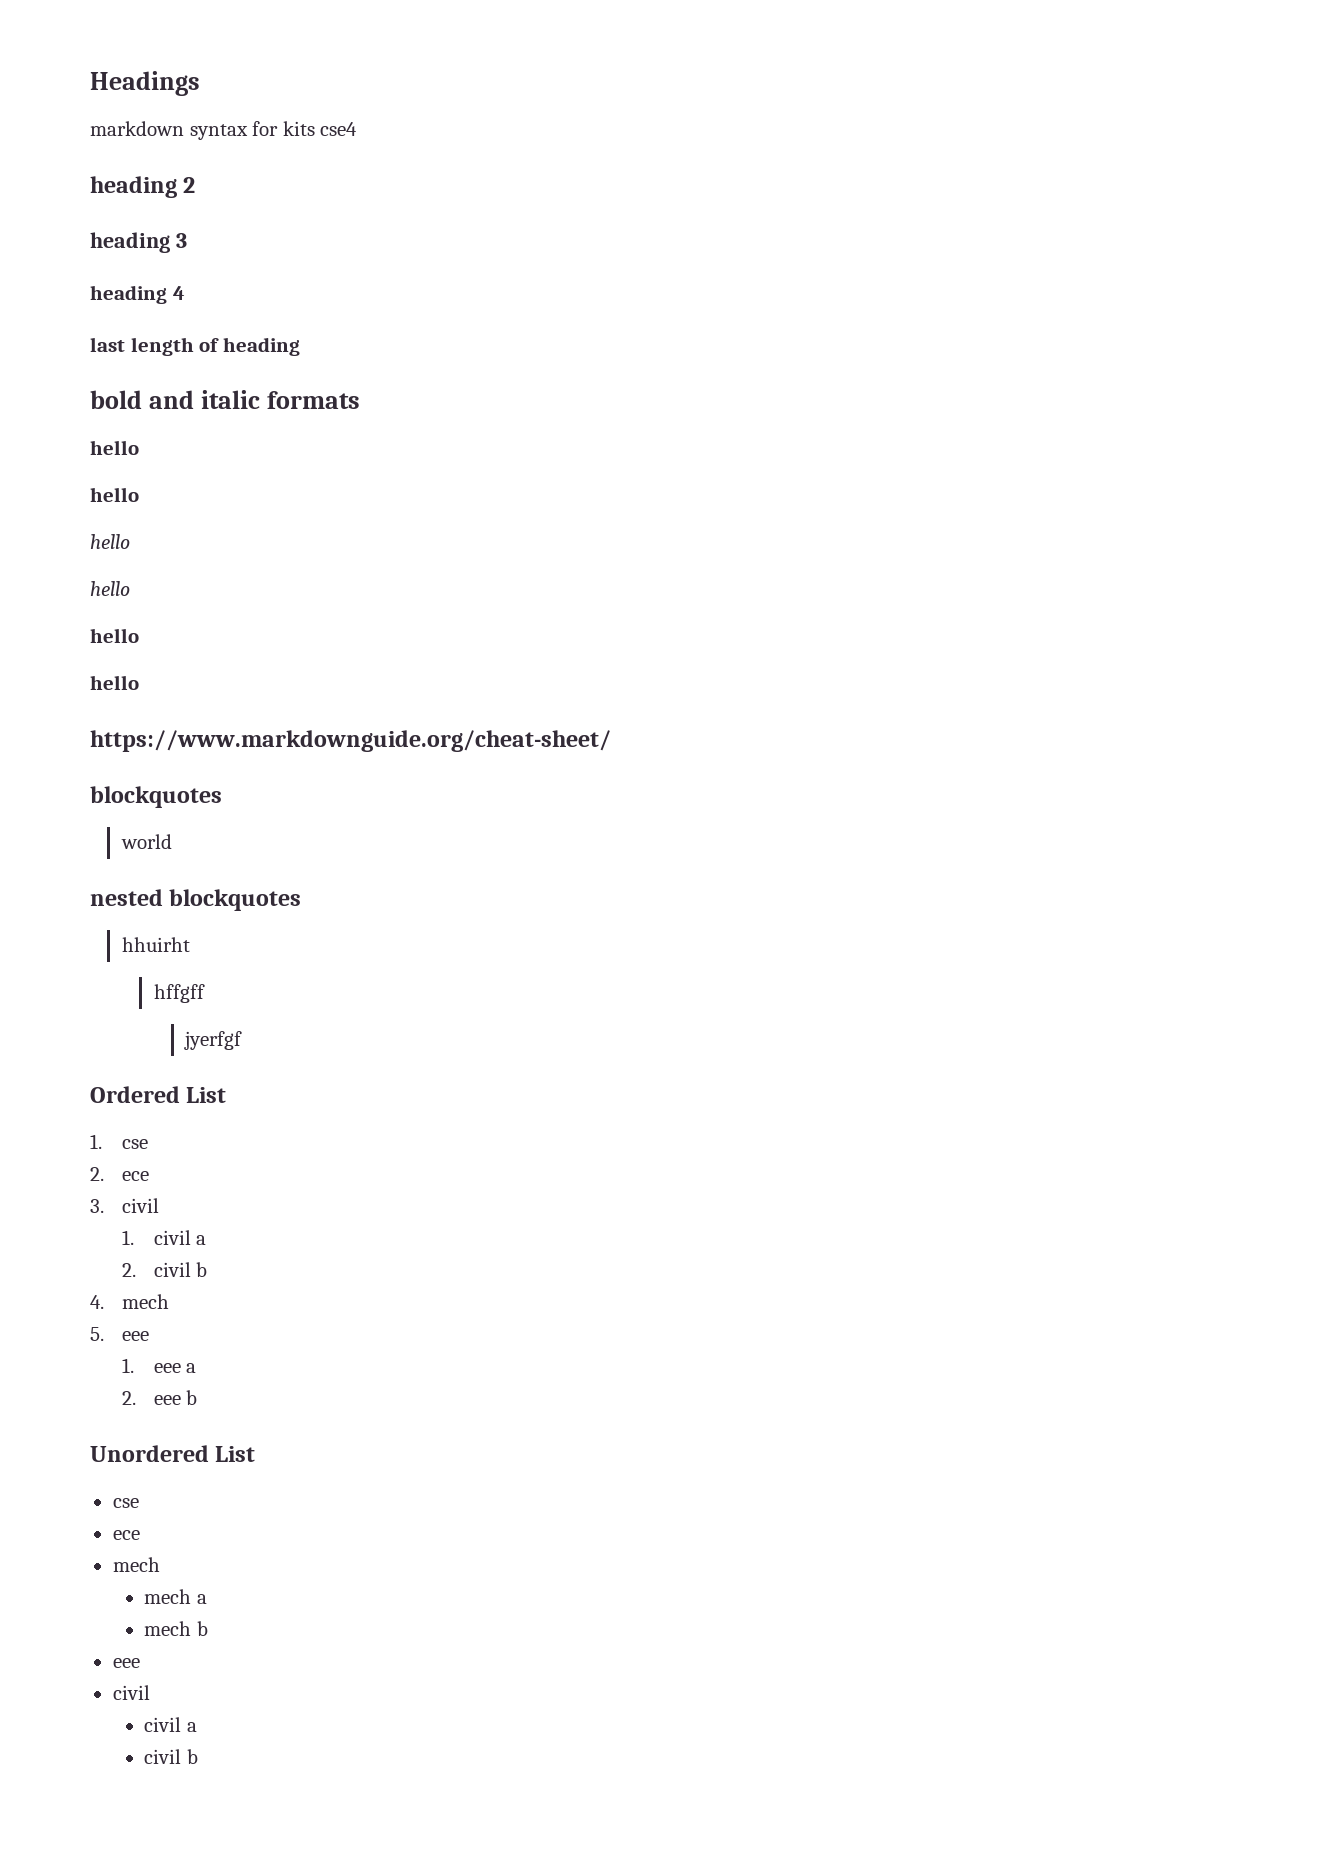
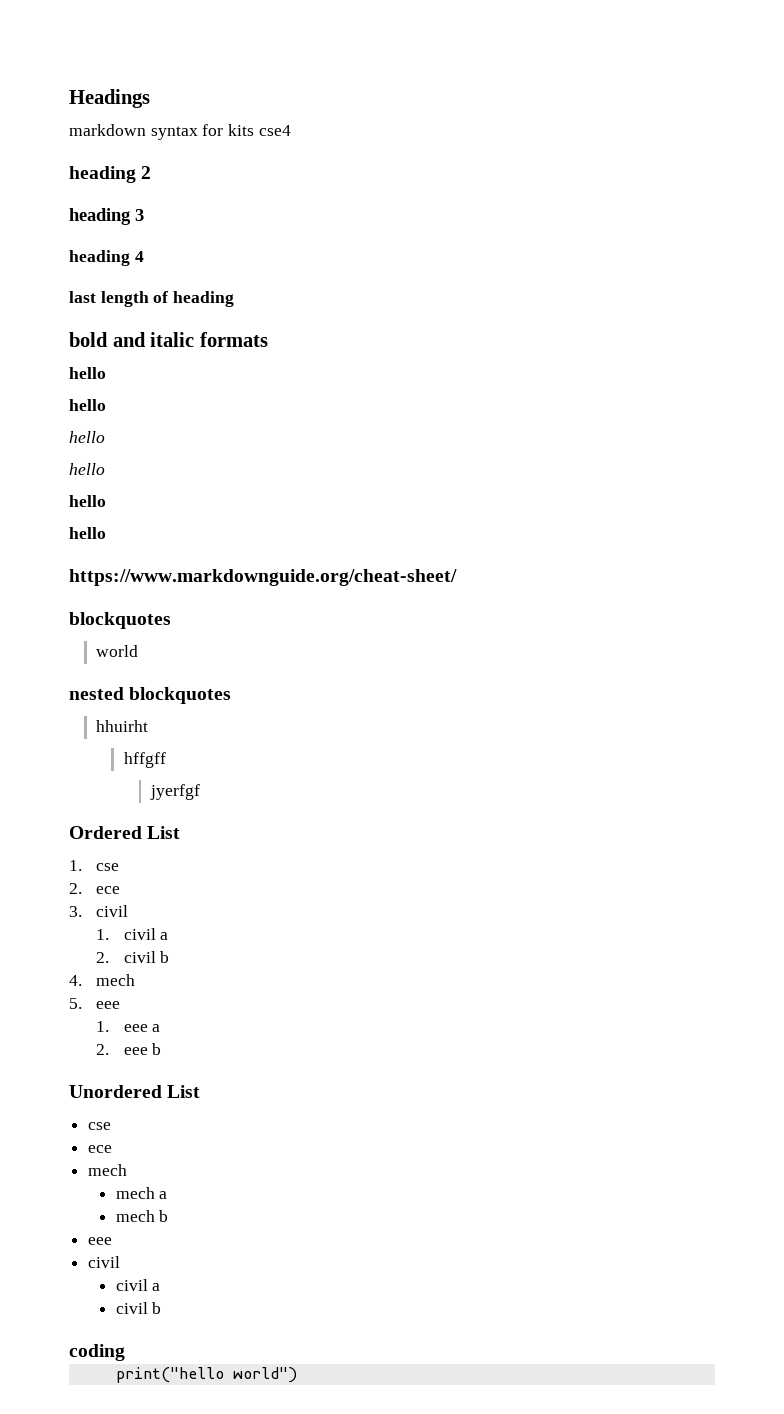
(198, 1756) none -> [69,1344,125,1361] [115,1367,297,1383] // coding // print("hello world")

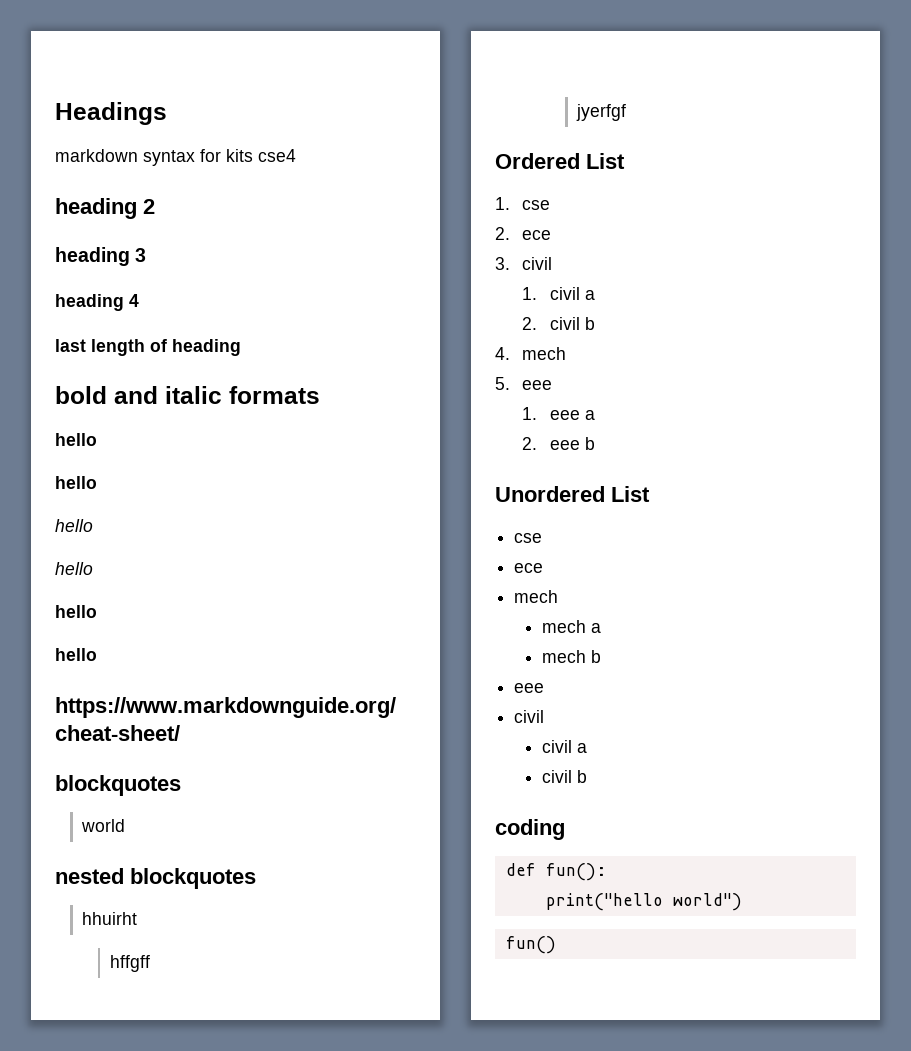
(125, 1352) none -> [505,863,606,881] // def fun():
(297, 1375) none -> [505,936,556,954] // fun()

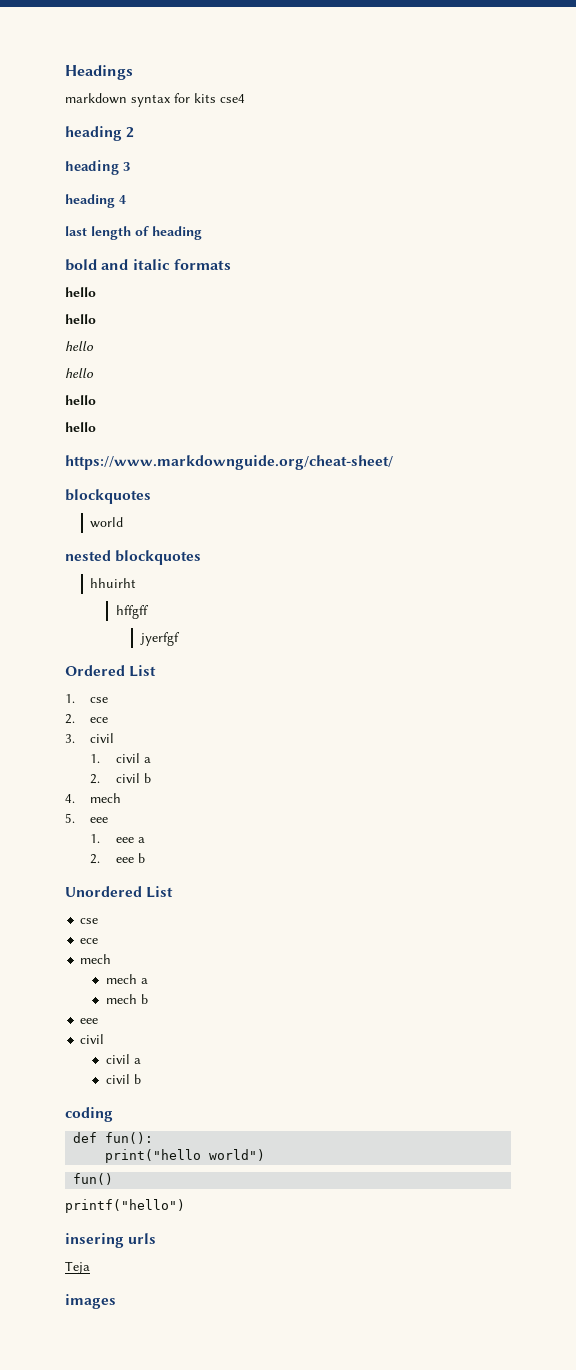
(556, 945) none -> [65,1199,185,1213] [65,1233,157,1248] [65,1261,90,1274] [65,1294,116,1309] // printf("hello") // insering urls // Teja // images

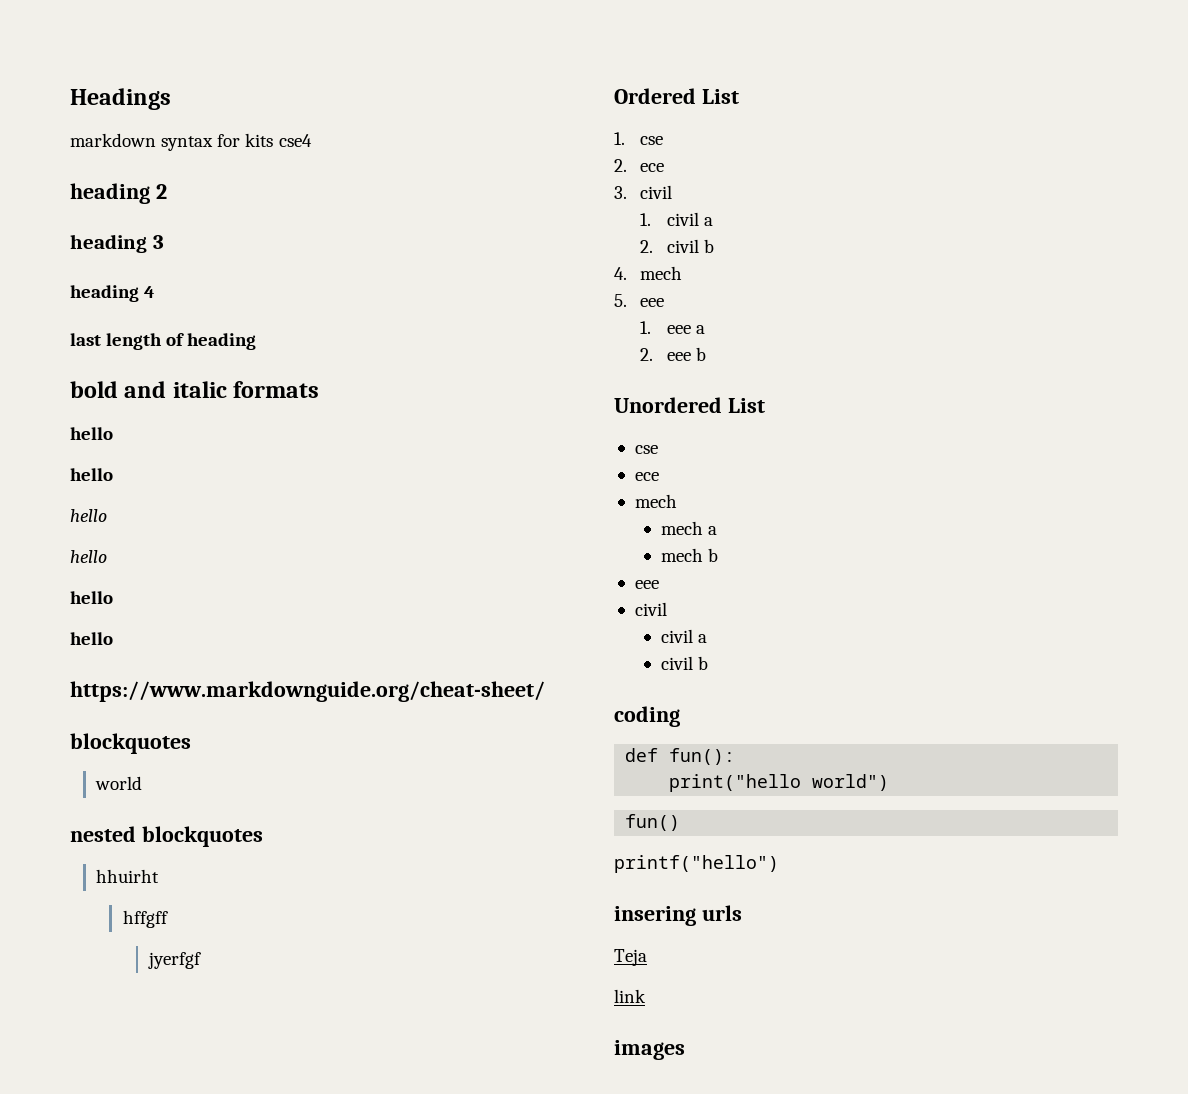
(90, 1267) none -> [614,989,646,1003] // link

